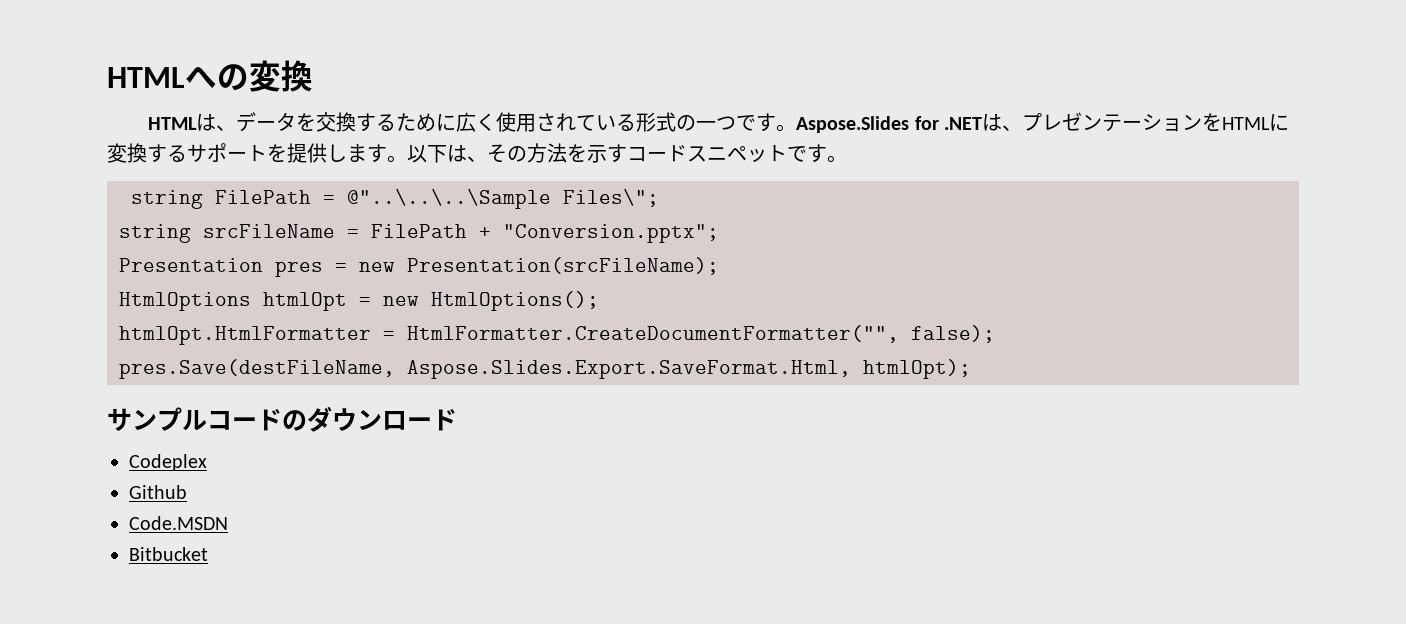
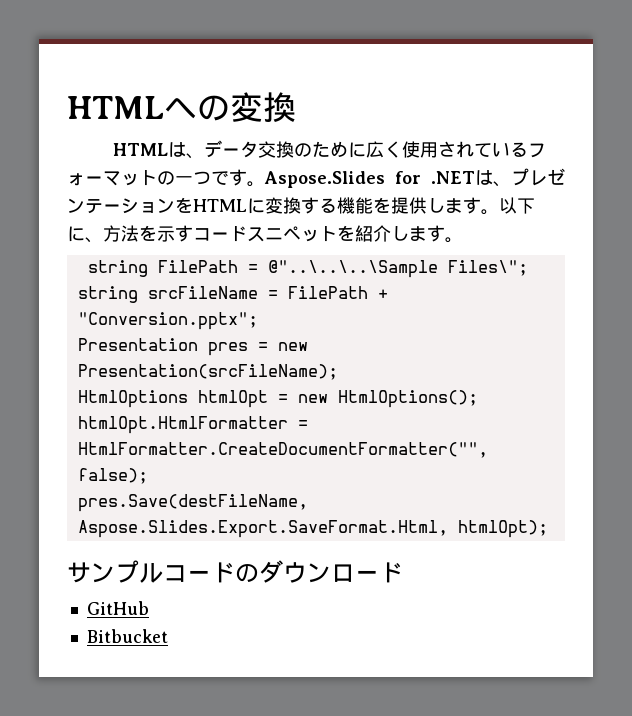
[296,112,397,132] を交換する -> [257,141,312,158] 交換の
[636,112,677,132] 形式 -> [527,143,546,158] [67,170,157,186] フォーマット
[187,143,267,162] サポート -> [337,197,373,214] 機能
[447,144,527,163] は、その -> [67,226,103,243] に、
[787,146,807,162] で -> [337,225,427,242] を紹介しま
[129,454,207,471] [129,485,187,499] [129,516,228,530] Codeplex // Github // Code.MSDN -> [86,601,149,615] GitHub

